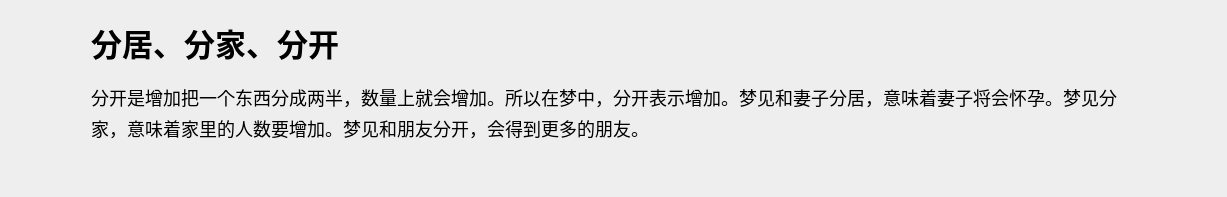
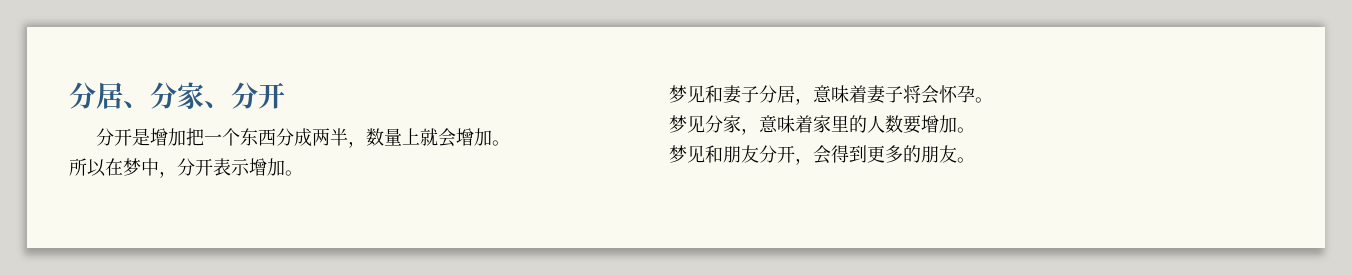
(505, 103) none -> (511, 143) //
(739, 103) none -> (303, 173) //
(1063, 103) none -> (993, 100) //
(343, 134) none -> (975, 130) //

